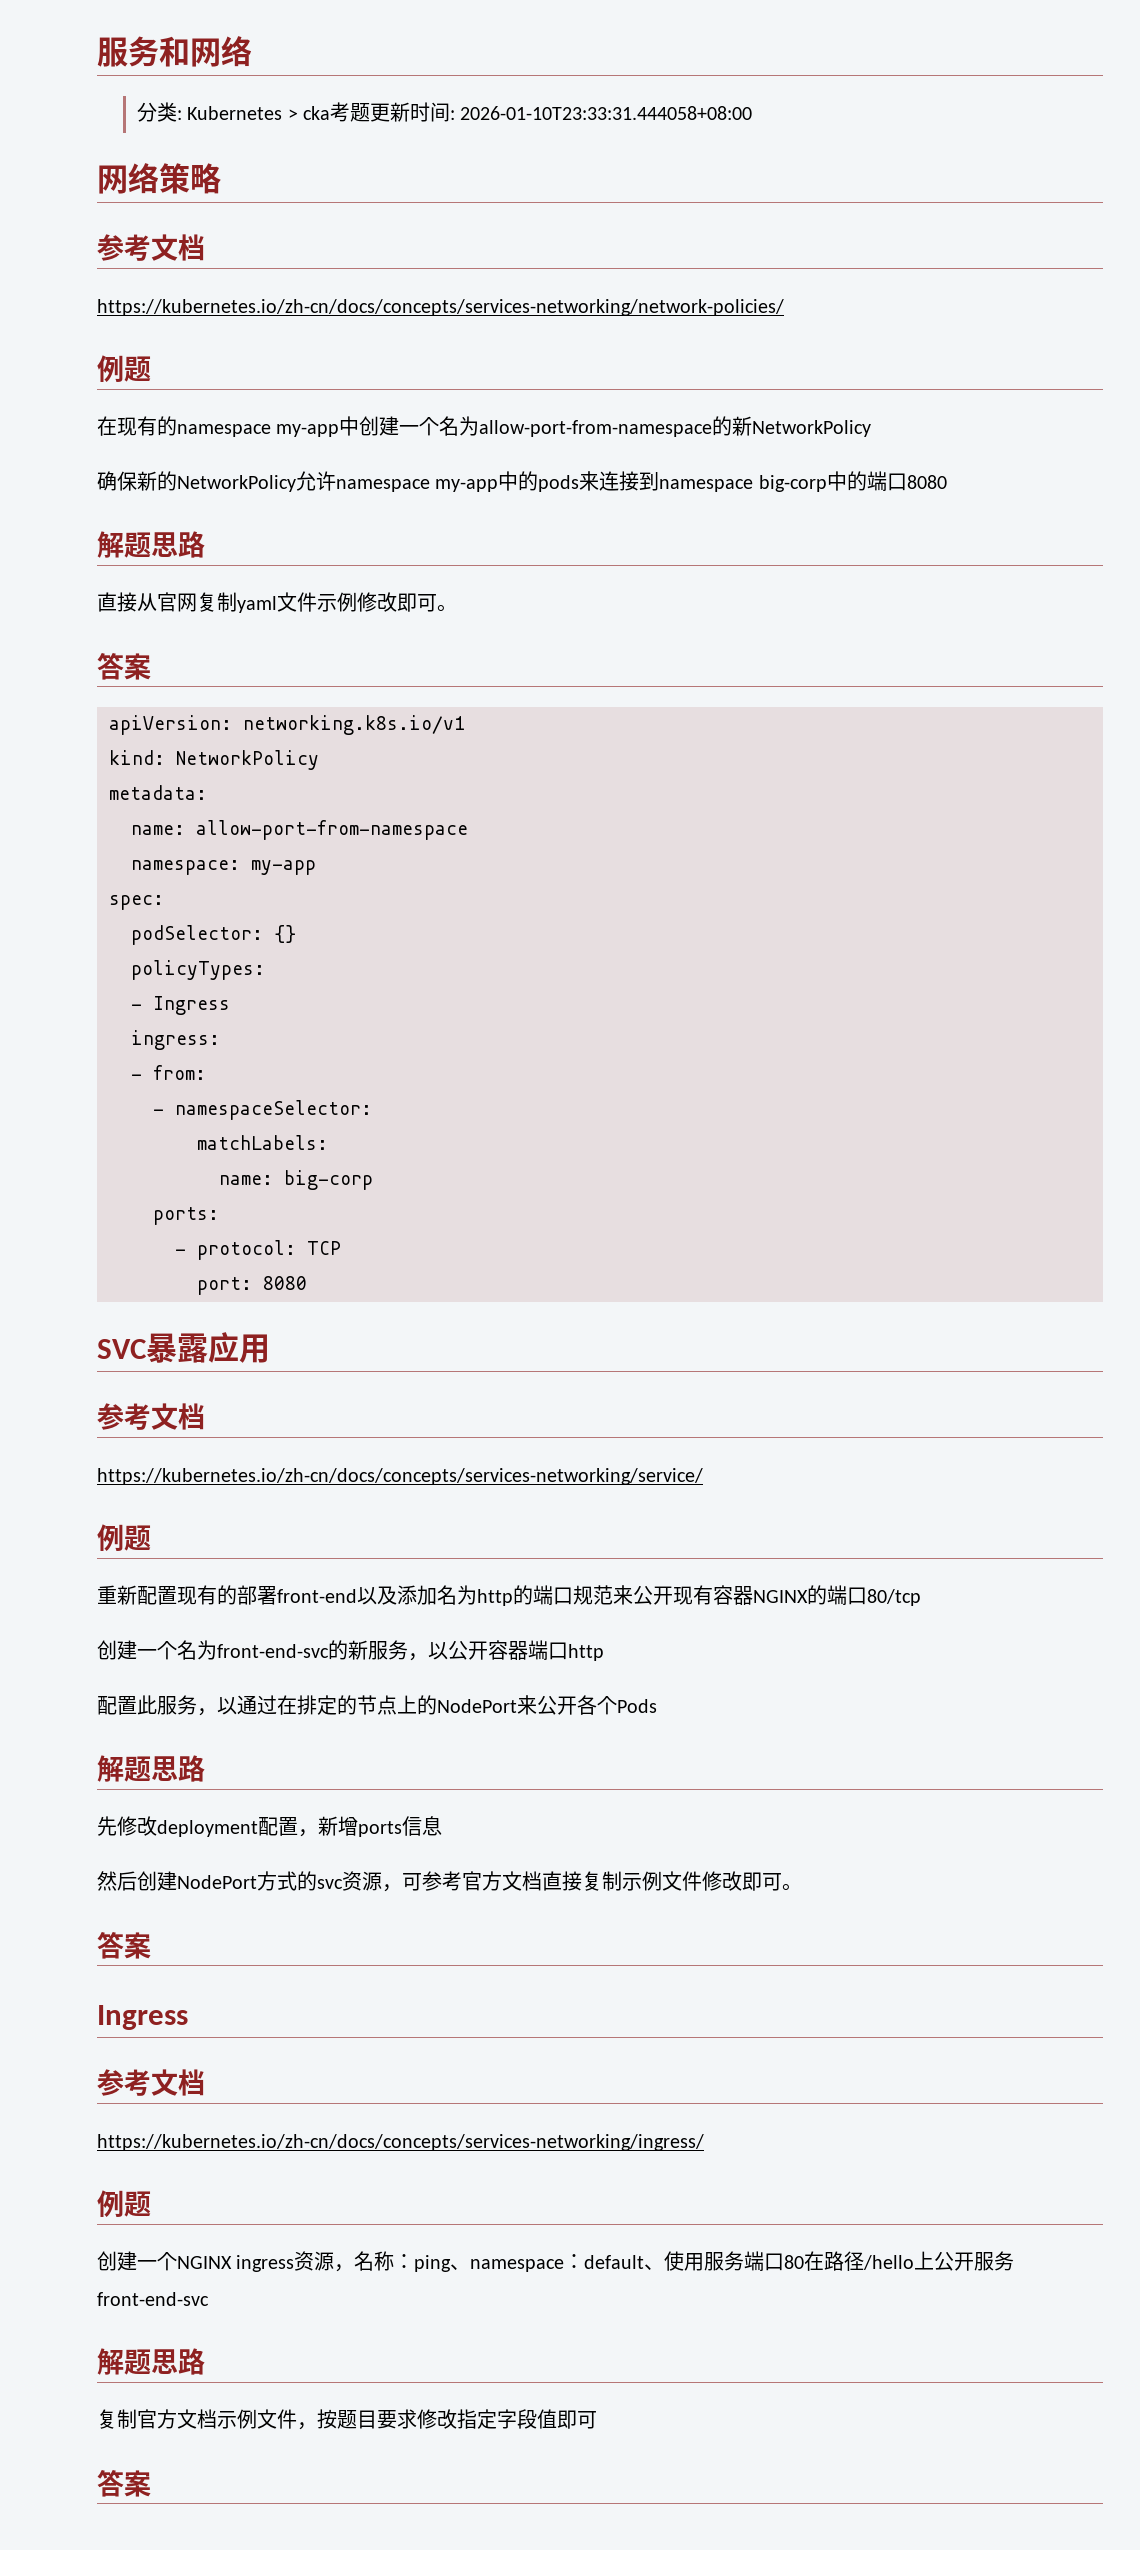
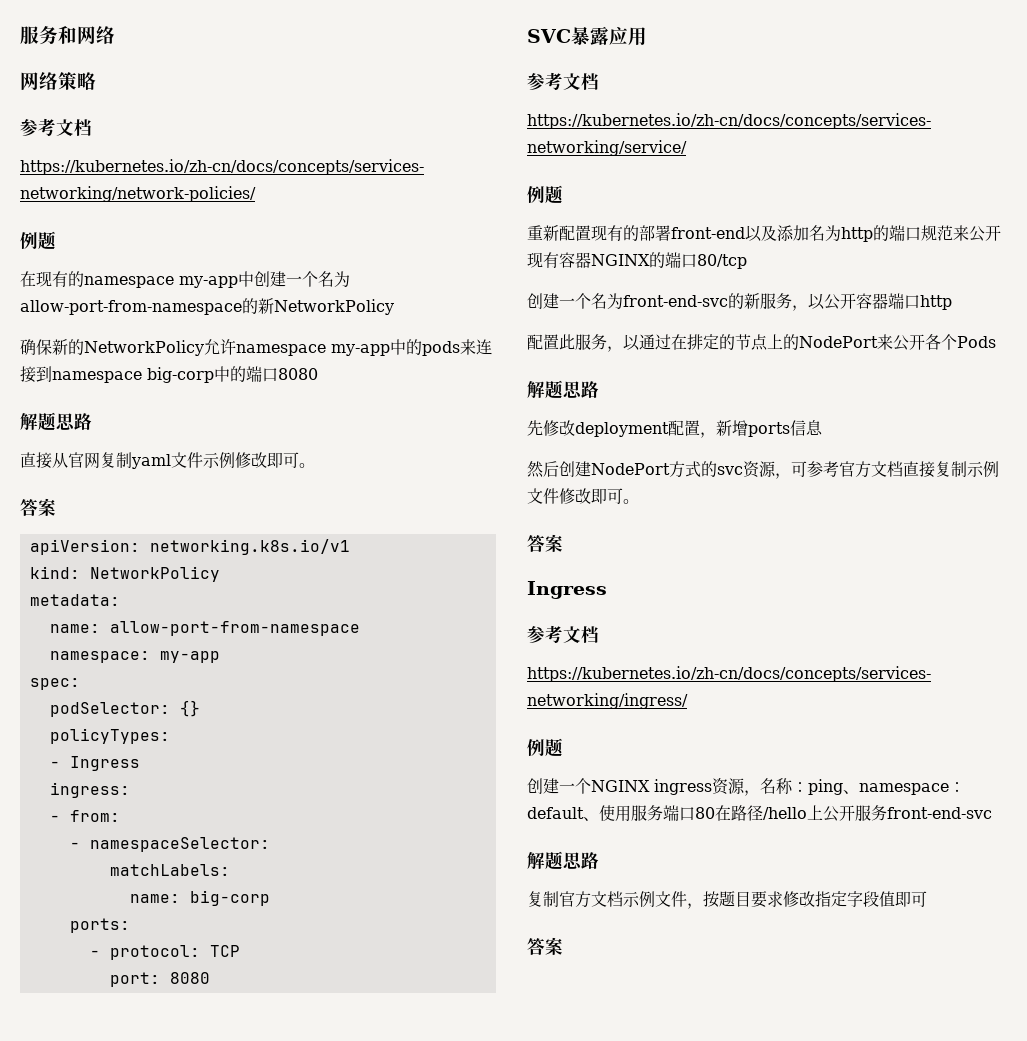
[136,102,753,122] // 分类: Kubernetes > cka考题更新时间: 2026-01-10T23:33:31.444058+08:00 -> (115, 35) none

